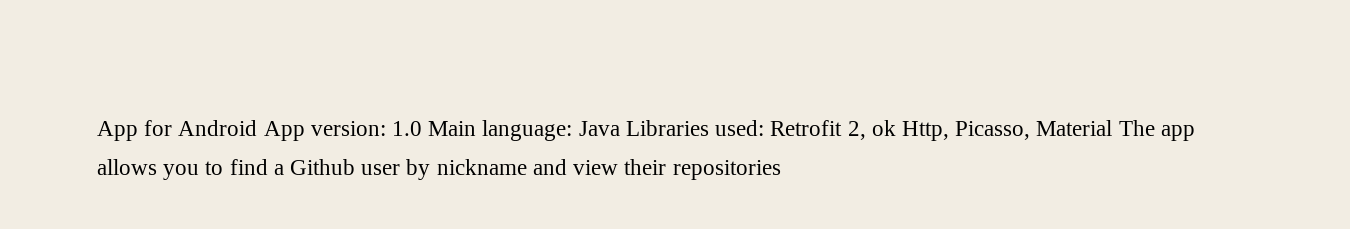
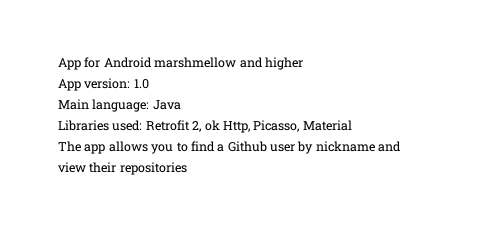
(258, 128) none -> [154,57,303,70] marshmellow and higher //
(423, 128) none -> (149, 84) //
(620, 128) none -> (181, 105) //
(1113, 128) none -> (352, 125) //

